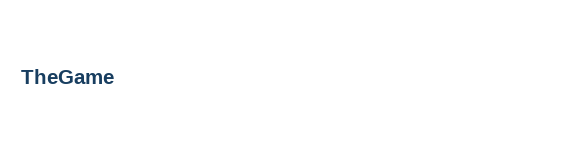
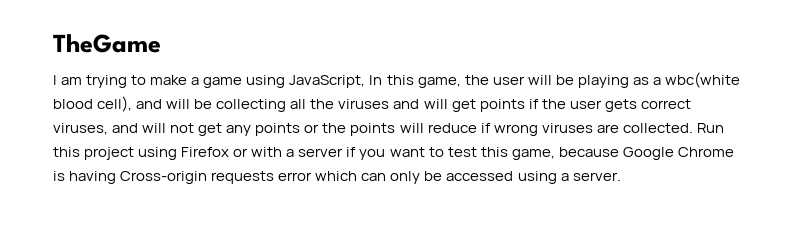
(114, 76) none -> [53,72,740,88] [53,96,691,112] [53,123,724,136] [53,147,734,160] [53,171,621,184] // I am trying to make a game using JavaScript, In this game, the user will be playing as a wbc(white blood cell), and will be collecting all the viruses and will get points if the user gets correct viruses, and will not get any points or the points will reduce if wrong viruses are collected. Run this project using Firefox or with a server if you want to test this game, because Google Chrome is having Cross-origin requests error which can only be accessed using a server.

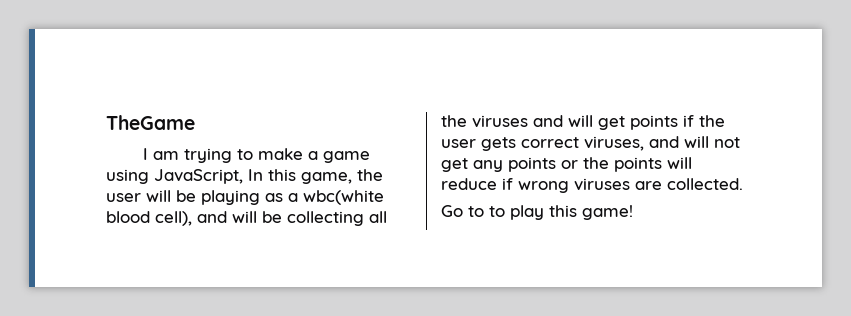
[696,123,724,133] [53,147,734,160] [53,171,621,184] Run this project using Firefox or with a server if you want to test this game, because Google Chrome is having Cross-origin requests error which can only be accessed using a server. -> [441,205,633,220] // Go to to play this game!

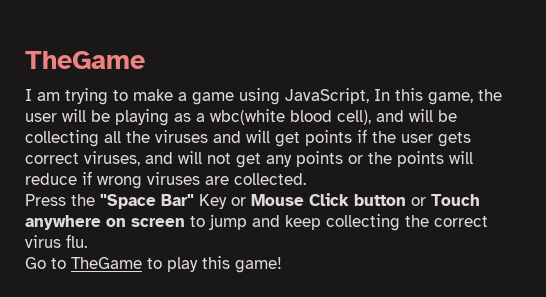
(743, 184) none -> [25,193,480,209] [25,214,488,231] [25,234,87,248] // Press the "Space Bar" Key or Mouse Click button or Touch anywhere on screen to jump and keep collecting the correct virus flu.
(484, 211) none -> [71,257,142,269] TheGame

